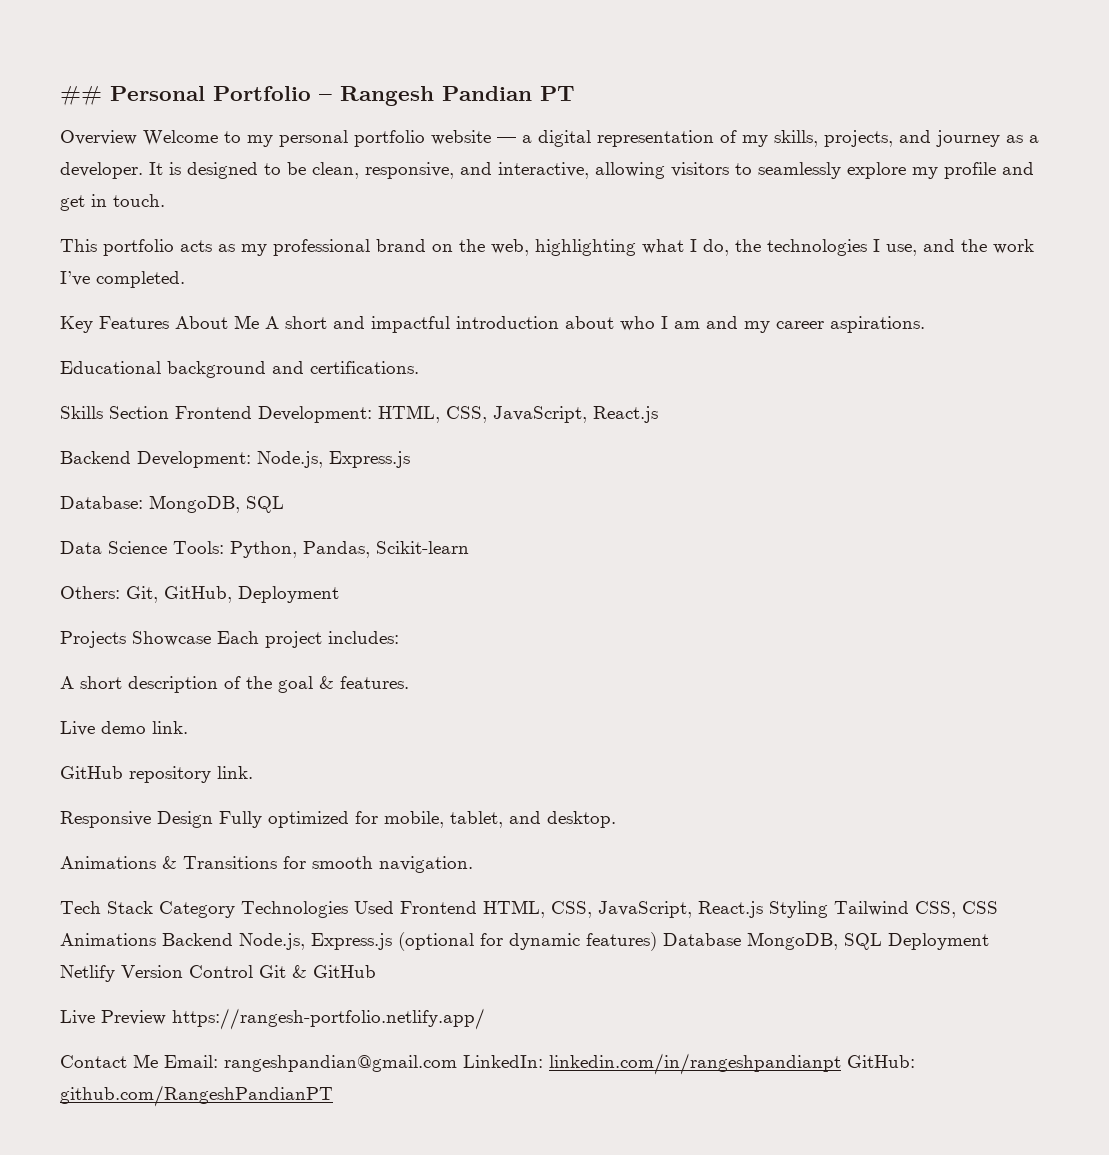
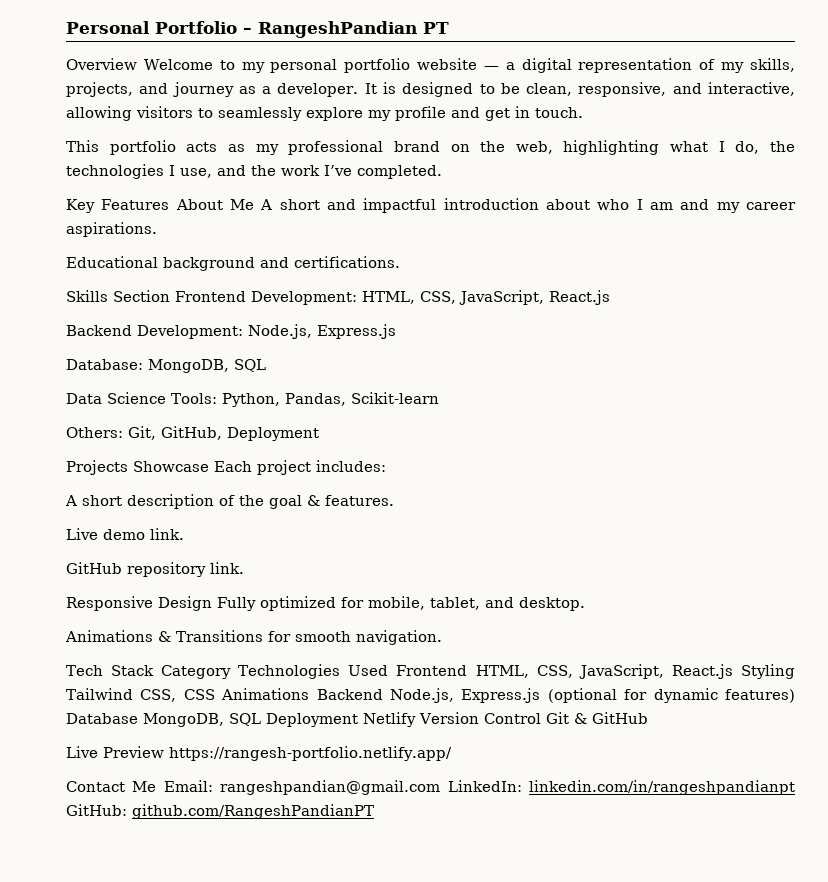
[60,86,102,106] ## -> (66, 27) none
[340,86,532,106] Rangesh Pandian -> [258,21,417,38] RangeshPandian

